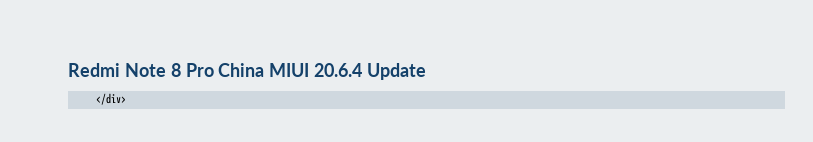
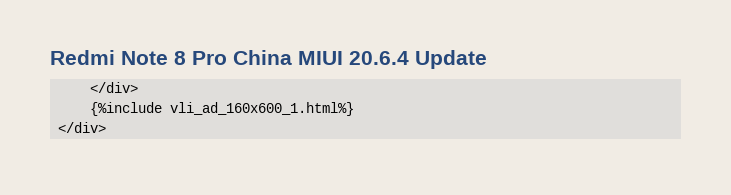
(126, 99) none -> [89,102,354,116] [57,122,106,133] // {%include vli_ad_160x600_1.html%} // </div>

